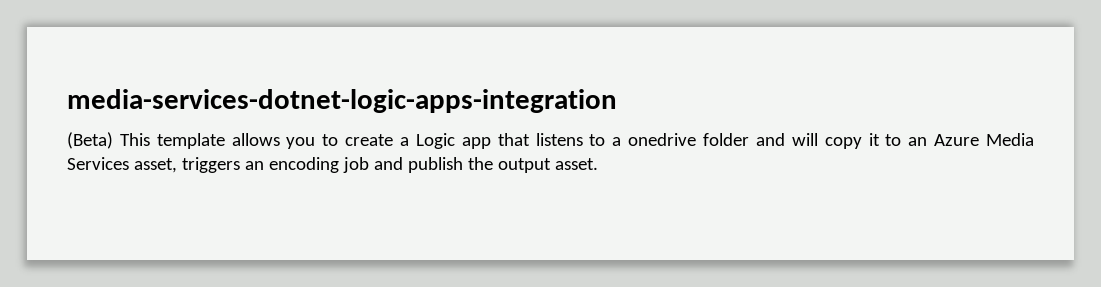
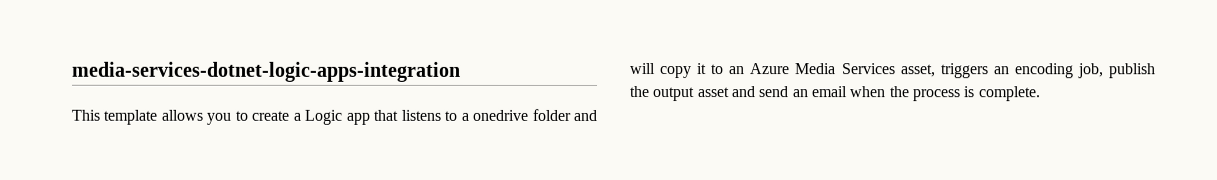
[67,132,113,149] (Beta) -> (461, 71) none
[342,157,403,173] job and -> [1077,63,1104,79] job,
[554,158,598,170] asset. -> [696,86,1041,102] asset and send an email when the process is complete.

